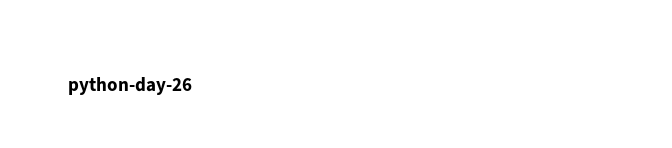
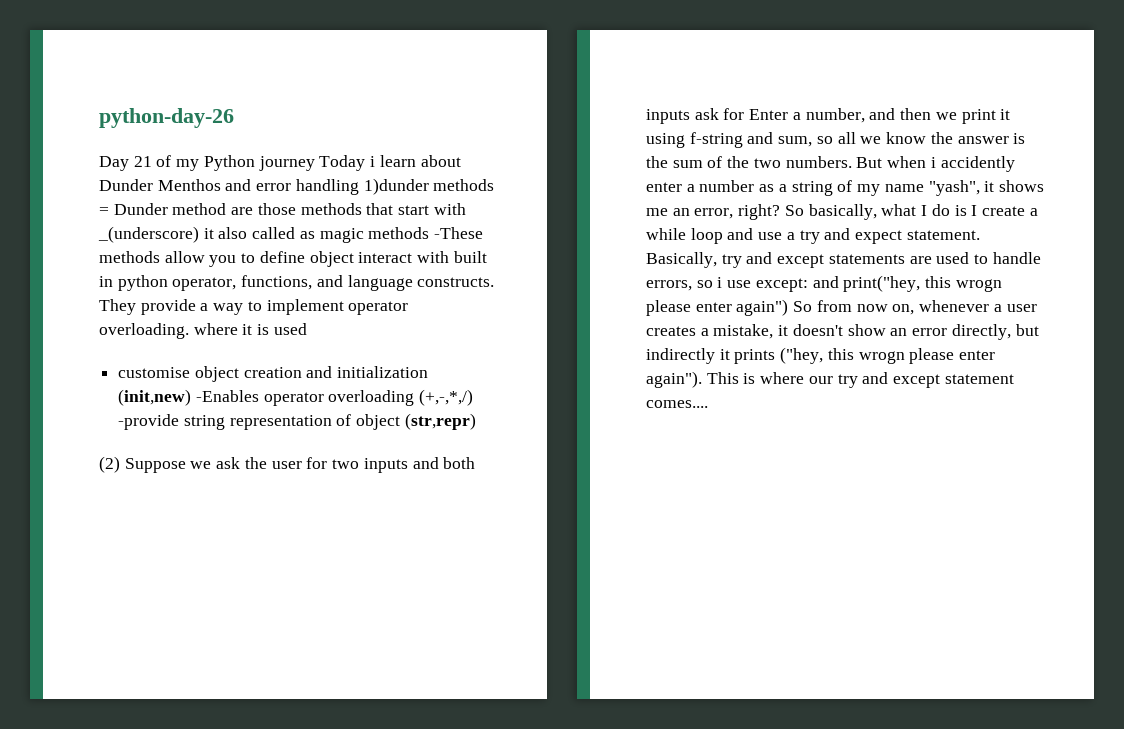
(192, 86) none -> [99,155,461,171] [99,178,495,195] [99,203,466,215] [98,226,484,243] [99,251,487,267] [99,275,495,291] [99,299,409,315] [99,323,307,339] [118,366,429,382] [118,389,474,406] [118,413,476,430] [99,456,476,473] [646,108,1011,124] [646,132,1026,148] [646,156,1015,172] [646,180,1044,196] [646,204,1038,220] [646,228,980,244] [646,252,1041,268] [646,275,1002,292] [646,299,1037,316] [646,324,1039,340] [646,347,996,364] [646,371,1014,388] [646,400,708,408] // Day 21 of my Python journey Today i learn about Dunder Menthos and error handling 1)dunder methods = Dunder method are those methods that start with _(underscore) it also called as magic methods -These methods allow you to define object interact with built in python operator, functions, and language constructs. They provide a way to implement operator overloading. where it is used // customise object creation and initialization (init,new) -Enables operator overloading (+,-,*,/) -provide string representation of object (str,repr) // (2) Suppose we ask the user for two inputs and both inputs ask for Enter a number, and then we print it using f-string and sum, so all we know the answer is the sum of the two numbers. But when i accidently enter a number as a string of my name "yash", it shows me an error, right? So basically, what I do is I create a while loop and use a try and expect statement. Basically, try and except statements are used to handle errors, so i use except: and print("hey, this wrogn please enter again") So from now on, whenever a user creates a mistake, it doesn't show an error directly, but indirectly it prints ("hey, this wrogn please enter again"). This is where our try and except statement comes....

